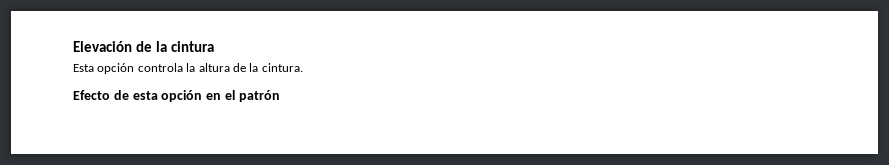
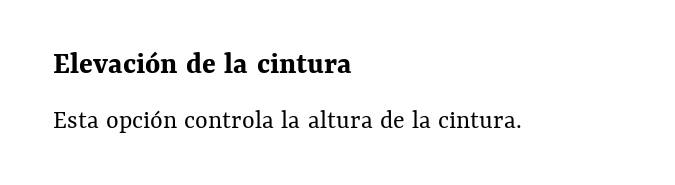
[73,90,280,102] // Efecto de esta opción en el patrón -> (523, 120) none

